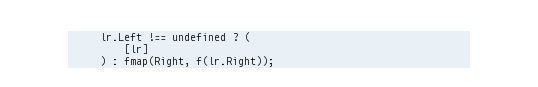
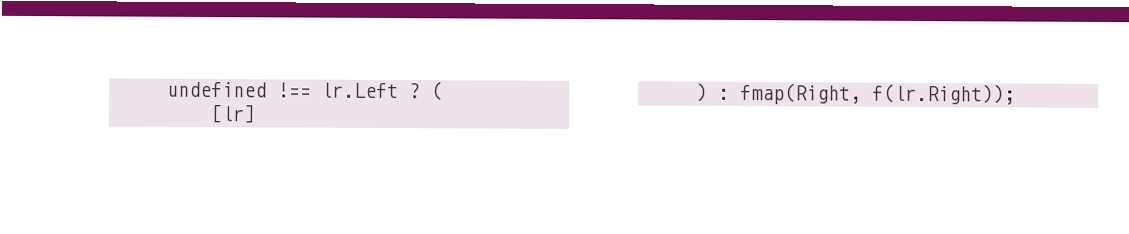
[99,33,226,41] lr.Left !== undefined -> [167,81,400,99] undefined !== lr.Left

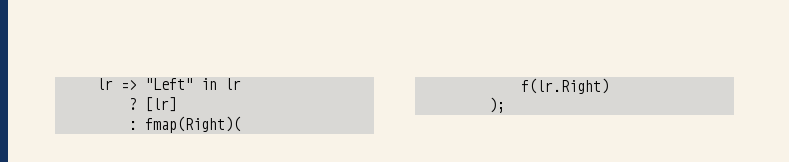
[167,81,444,101] [210,104,257,124] [696,82,1017,105] undefined !== lr.Left ? ( // [lr] // ) : fmap(Right, f(lr.Right)); -> [96,78,241,90] [128,97,177,112] [128,116,241,133] [520,78,609,94] [488,97,505,113] lr => "Left" in lr // ? [lr] // : fmap(Right)( // f(lr.Right) // );

